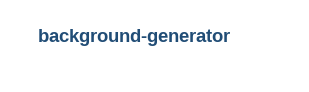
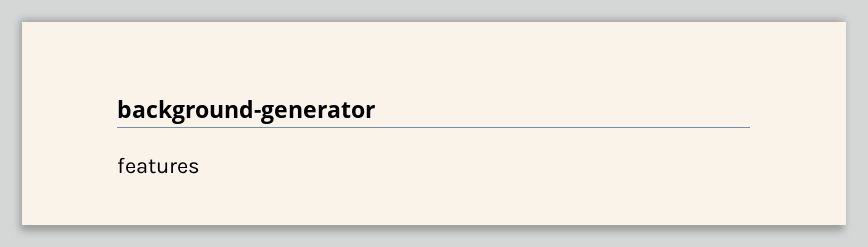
(230, 37) none -> [117,157,200,174] // features

